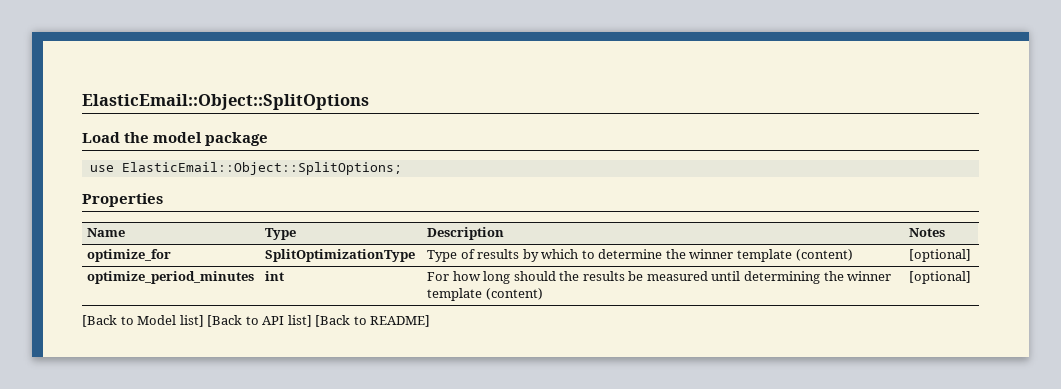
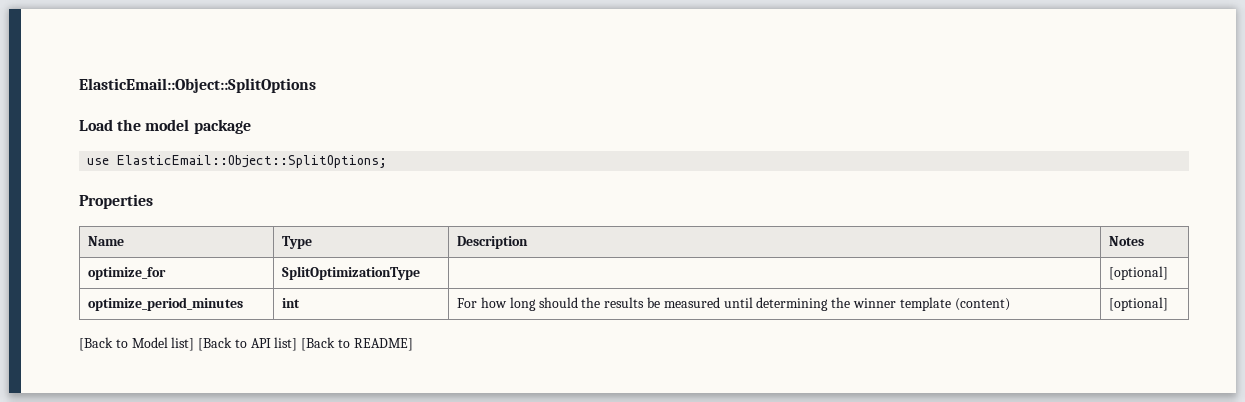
[427,249,853,262] Type of results by which to determine the winner template (content) -> (421, 273) none

